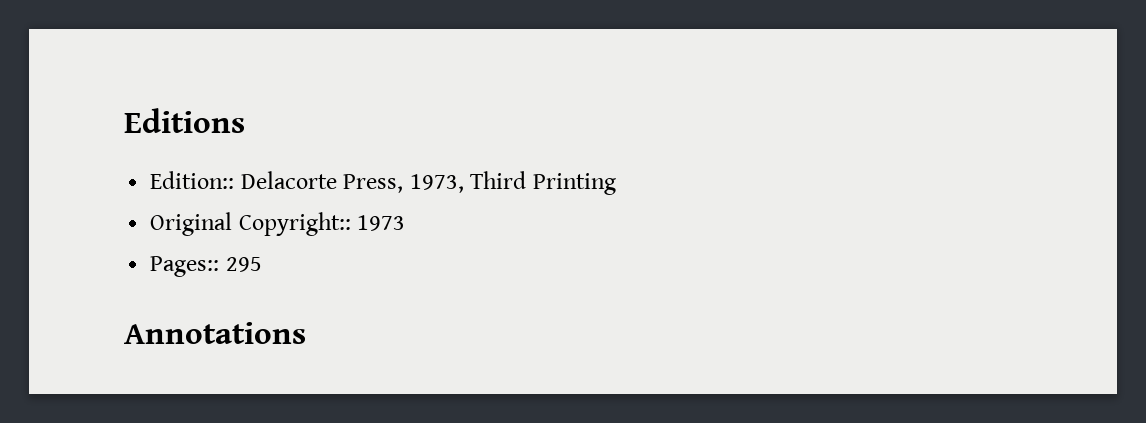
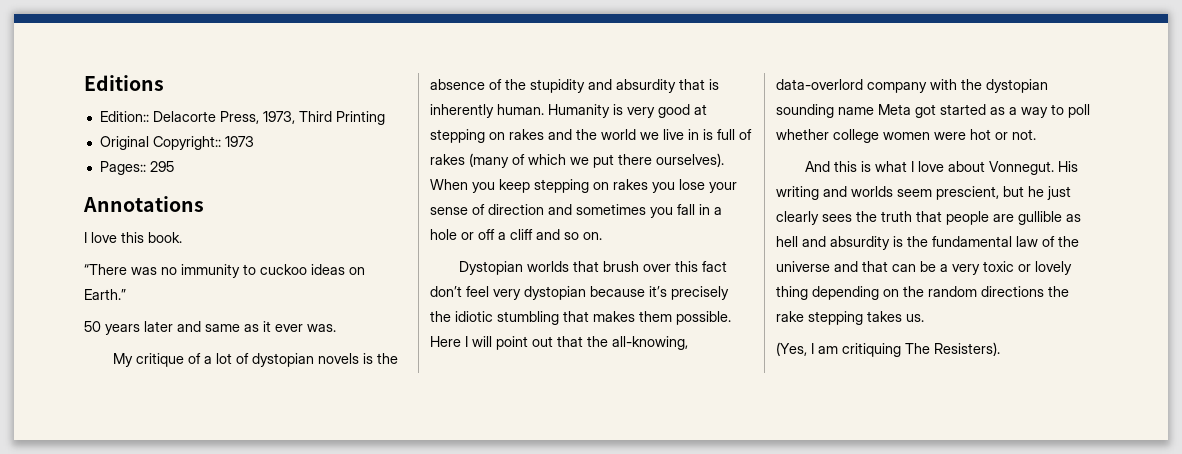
(306, 333) none -> [84,232,182,243] [84,264,365,278] [84,289,126,300] [84,321,336,335] [112,353,398,367] [430,79,719,93] [430,104,707,118] [430,129,752,143] [430,153,724,168] [430,179,737,193] [430,204,722,218] [430,229,602,240] [458,261,727,275] [430,286,729,300] [430,311,731,325] [430,336,688,350] [776,79,1048,93] [776,104,1090,118] [776,129,1036,143] [804,161,1078,175] [776,186,1071,200] [776,211,1081,225] [776,236,1079,250] [776,261,1072,275] [776,286,1069,300] [776,311,924,325] [776,342,1000,357] // I love this book. // “There was no immunity to cuckoo ideas on Earth.” // 50 years later and same as it ever was. // My critique of a lot of dystopian novels is the absence of the stupidity and absurdity that is inherently human. Humanity is very good at stepping on rakes and the world we live in is full of rakes (many of which we put there ourselves). When you keep stepping on rakes you lose your sense of direction and sometimes you fall in a hole or off a cliff and so on. // Dystopian worlds that brush over this fact don’t feel very dystopian because it’s precisely the idiotic stumbling that makes them possible. Here I will point out that the all-knowing, data-overlord company with the dystopian sounding name Meta got started as a way to poll whether college women were hot or not. // And this is what I love about Vonnegut. His writing and worlds seem prescient, but he just clearly sees the truth that people are gullible as hell and absurdity is the fundamental law of the universe and that can be a very toxic or lovely thing depending on the random directions the rake stepping takes us. // (Yes, I am critiquing The Resisters).

